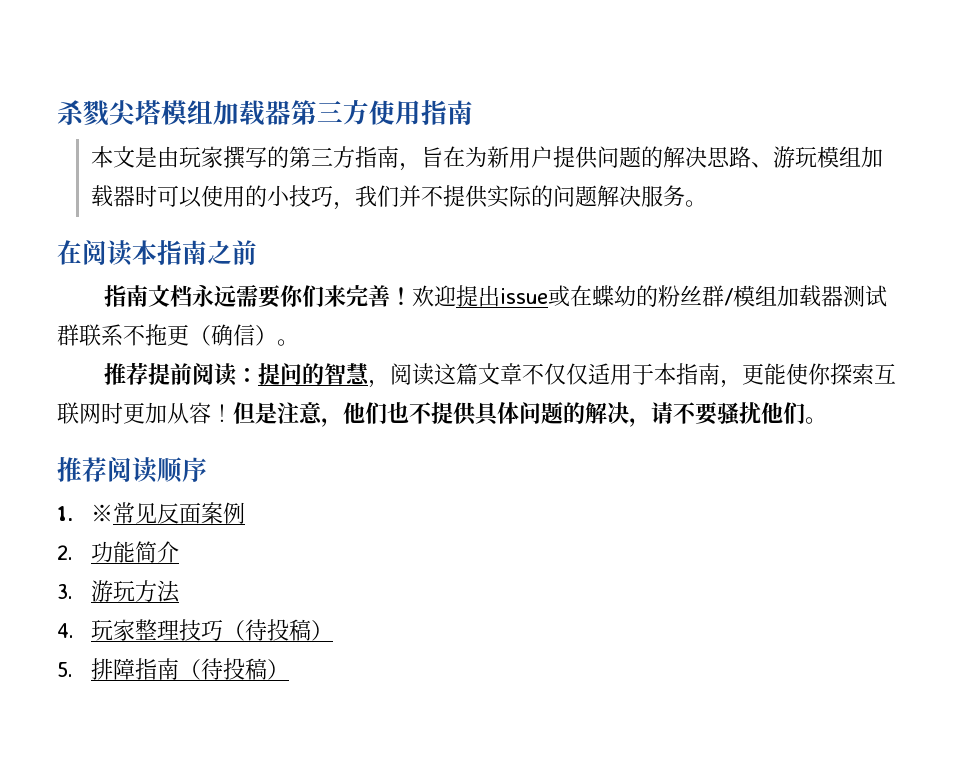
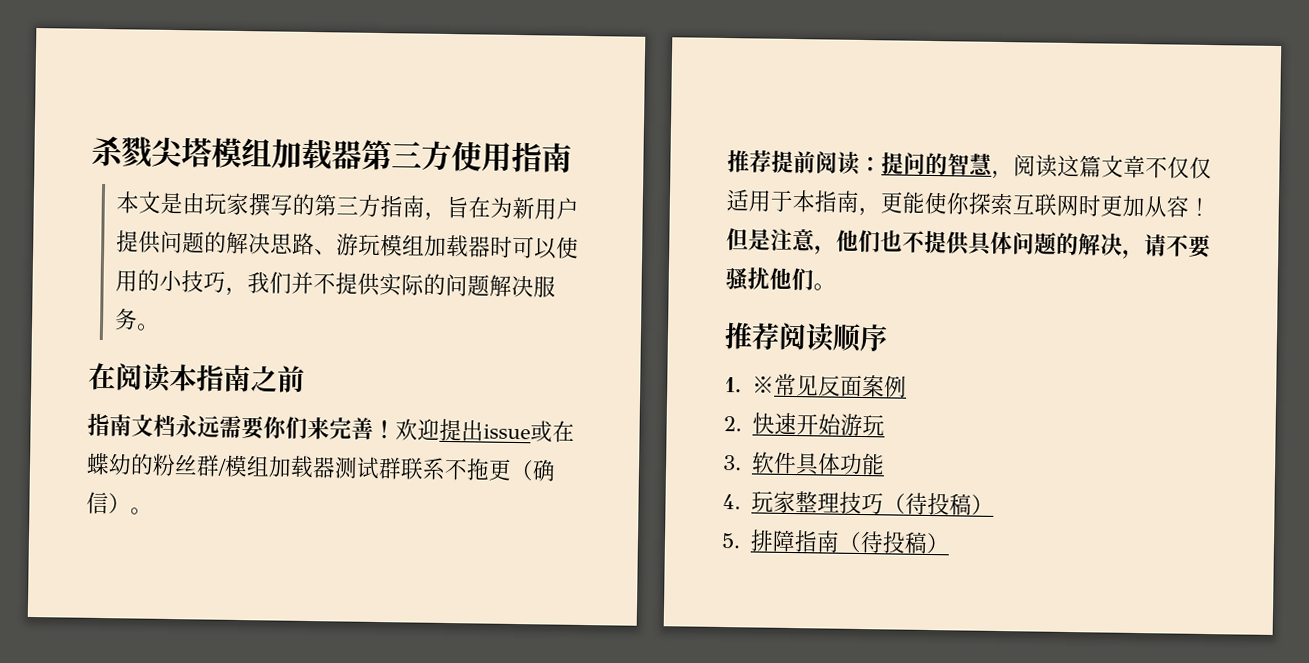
[91,541,180,563] [57,580,181,603] 功能简介 // 3.游玩方法 -> [751,412,885,437] [723,451,885,476] 快速开始游玩 // 3.软件具体功能

